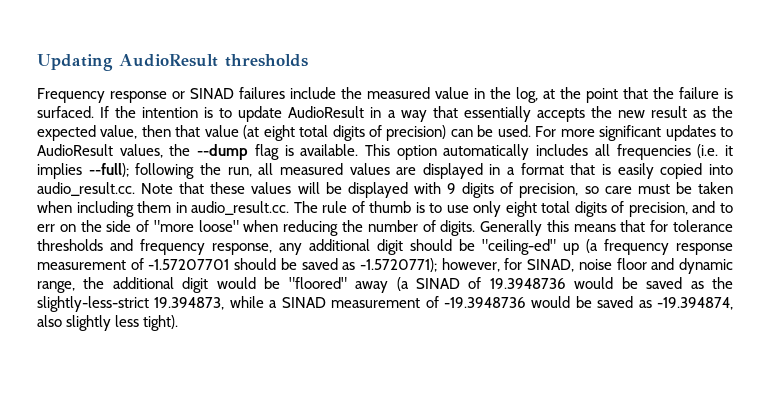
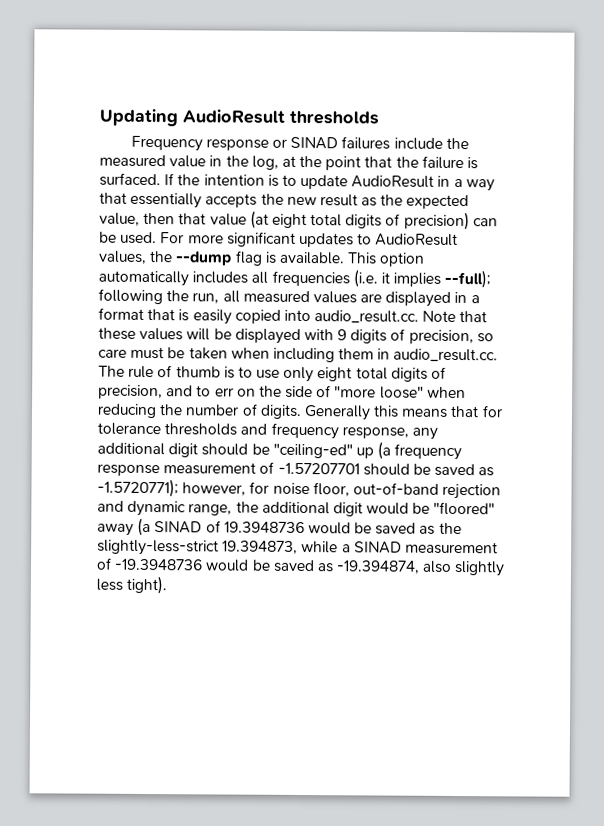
[527,258,647,272] SINAD, noise floor -> [272,482,502,500] noise floor, out-of-band rejection

